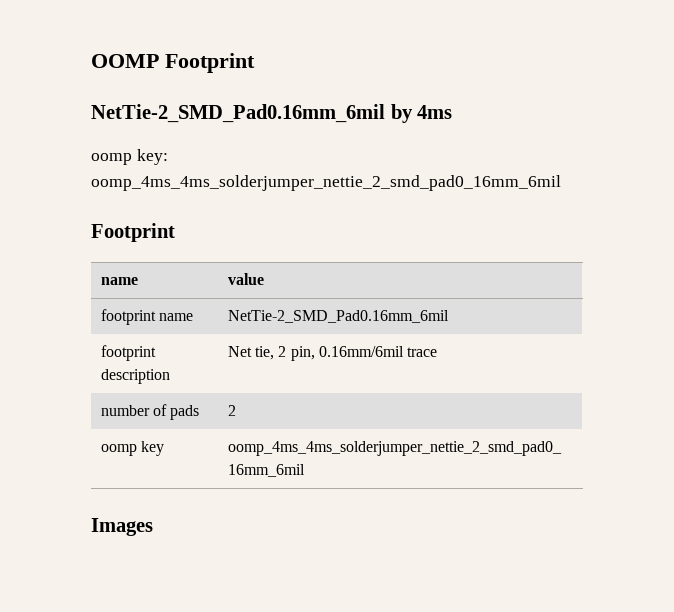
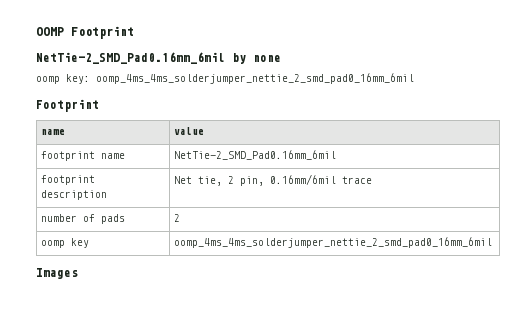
[390,104,453,123] by 4ms -> [232,53,281,64] by none

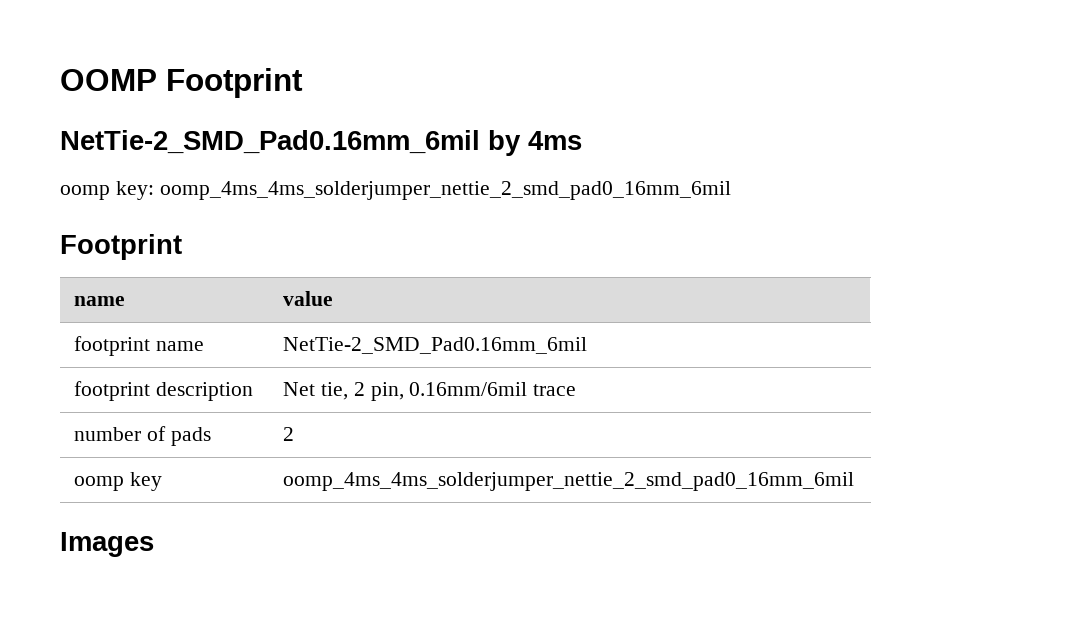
[232,53,281,64] by none -> [488,130,582,156] by 4ms

